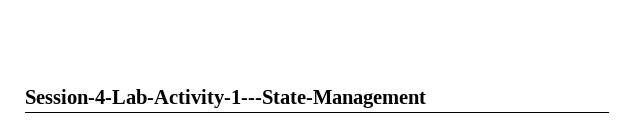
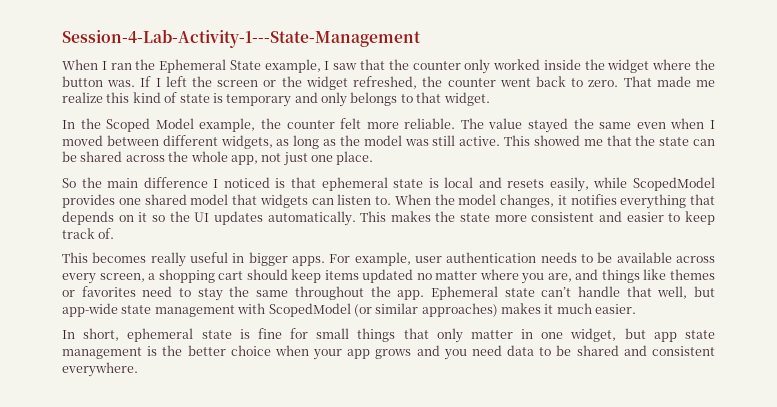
(426, 98) none -> [62,59,716,74] [62,76,716,90] [62,92,490,107] [62,118,715,133] [62,135,716,149] [62,151,374,166] [62,177,715,192] [62,194,715,209] [62,211,715,226] [62,228,115,239] [62,252,715,267] [62,269,715,284] [62,286,715,301] [62,303,637,317] [62,328,715,343] [62,345,715,360] [62,362,138,377] // When I ran the Ephemeral State example, I saw that the counter only worked inside the widget where the button was. If I left the screen or the widget refreshed, the counter went back to zero. That made me realize this kind of state is temporary and only belongs to that widget. // In the Scoped Model example, the counter felt more reliable. The value stayed the same even when I moved between different widgets, as long as the model was still active. This showed me that the state can be shared across the whole app, not just one place. // So the main difference I noticed is that ephemeral state is local and resets easily, while ScopedModel provides one shared model that widgets can listen to. When the model changes, it notifies everything that depends on it so the UI updates automatically. This makes the state more consistent and easier to keep track of. // This becomes really useful in bigger apps. For example, user authentication needs to be available across every screen, a shopping cart should keep items updated no matter where you are, and things like themes or favorites need to stay the same throughout the app. Ephemeral state can’t handle that well, but app-wide state management with ScopedModel (or similar approaches) makes it much easier. // In short, ephemeral state is fine for small things that only matter in one widget, but app state management is the better choice when your app grows and you need data to be shared and consistent everywhere.

